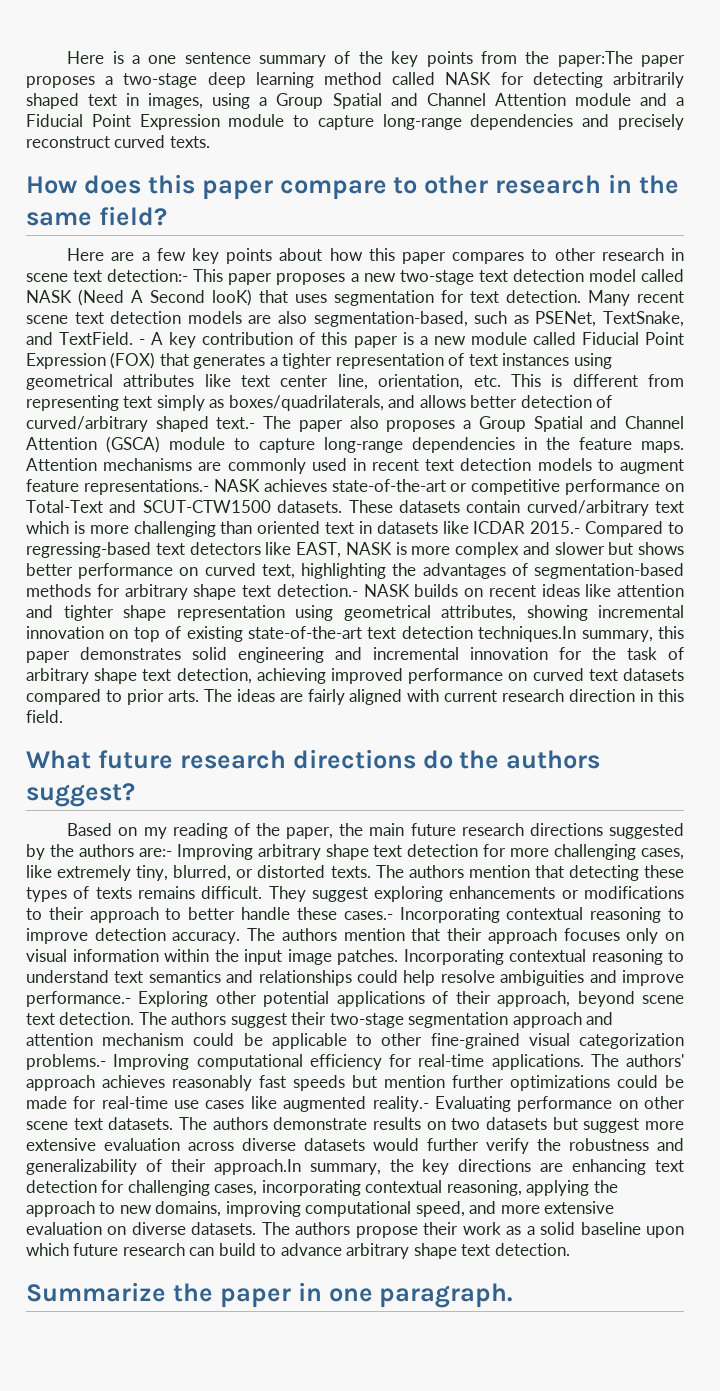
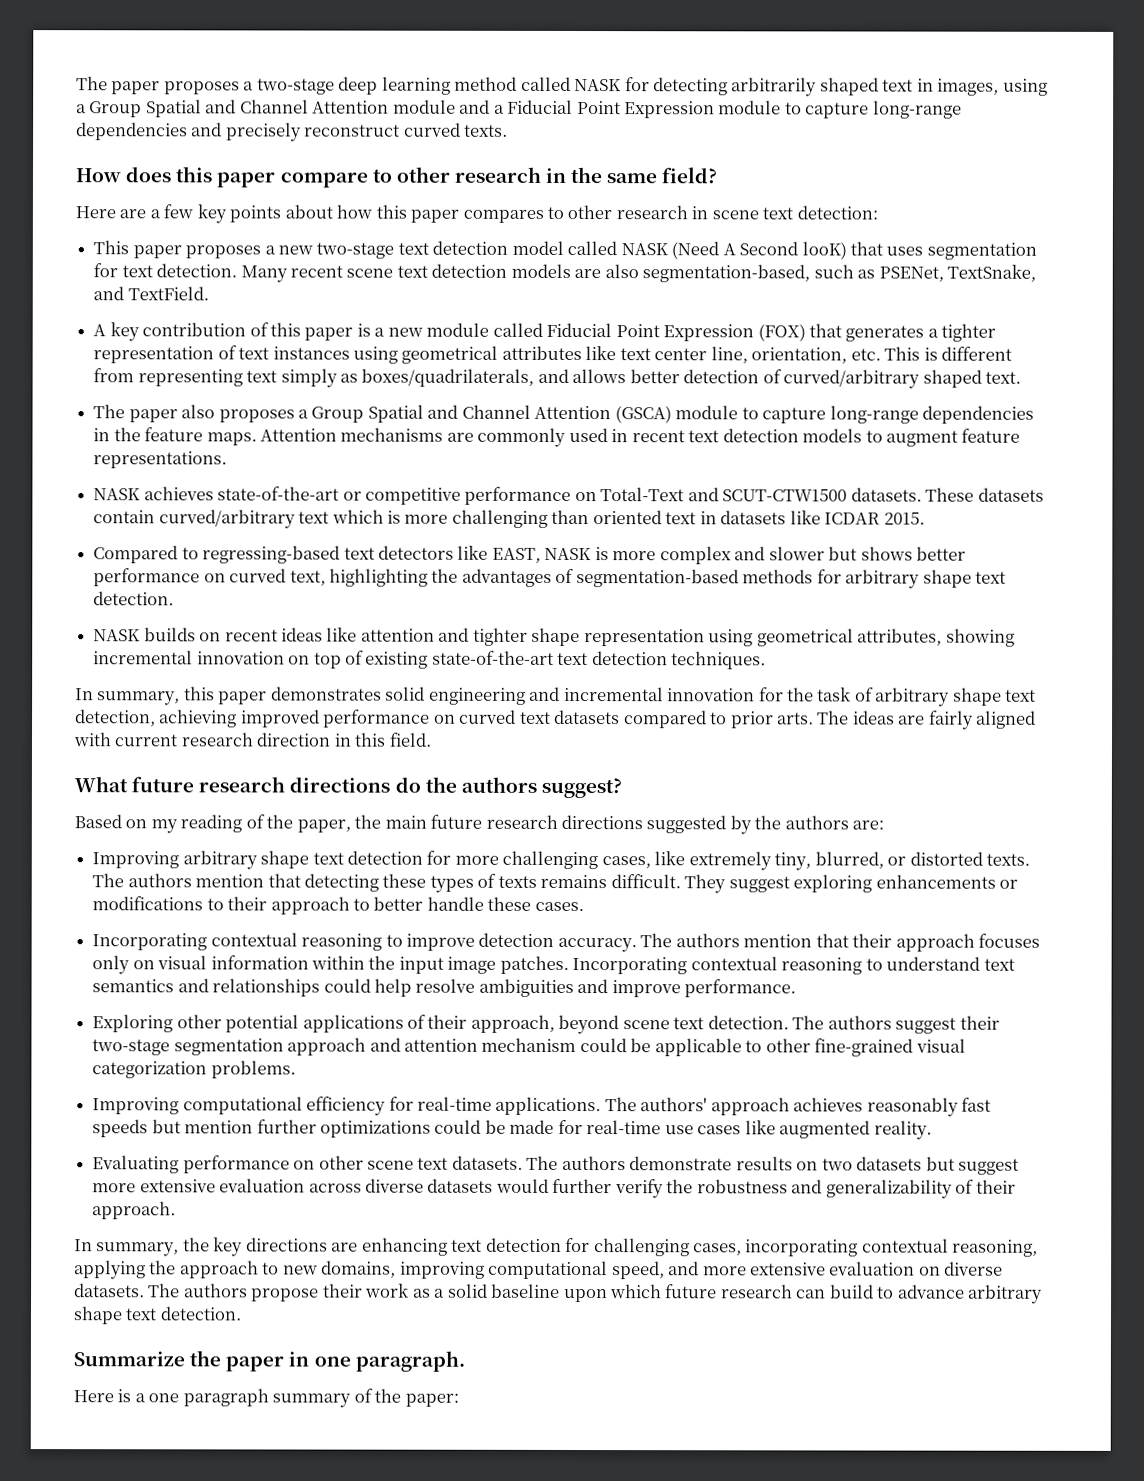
[67,51,633,67] Here is a one sentence summary of the key points from the paper:The -> [76,76,108,91] The
[107,269,189,282] detection:- -> [796,205,878,220] detection: //
[139,339,146,345] - -> (209, 293) //
[216,417,256,429] text.- -> [985,371,1022,384] text. //
[83,479,209,495] representations.- -> [93,451,228,469] representations. //
[530,521,581,534] 2015.- -> [883,511,925,525] 2015. //
[276,584,358,597] detection.- -> [93,591,175,606] detection. //
[478,626,577,642] techniques.In -> [671,651,767,670] [75,688,94,701] techniques. // In
[138,848,172,857] are:- -> [852,820,885,830] are: //
[343,911,393,920] cases.- -> [534,901,584,912] cases. //
[26,991,131,1007] performance.- -> [684,979,797,998] performance. //
[26,1054,106,1070] problems.- -> [210,1060,296,1079] problems. //
[372,1096,429,1112] reality.- -> [873,1120,932,1140] reality. //
[213,1159,301,1175] approach.In -> [92,1201,177,1220] [74,1239,93,1252] approach. // In
(513, 1295) none -> [73,1388,459,1408] // Here is a one paragraph summary of the paper:

